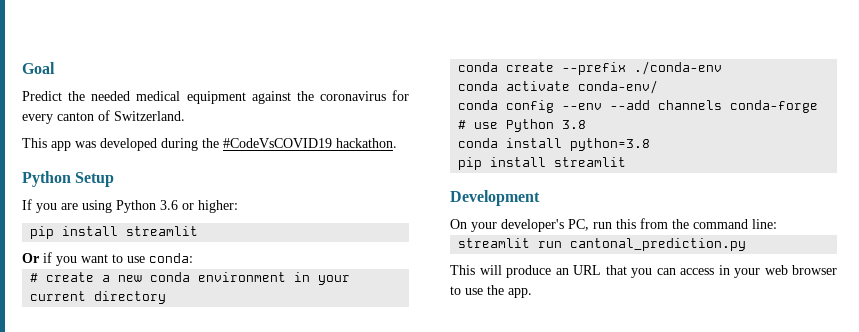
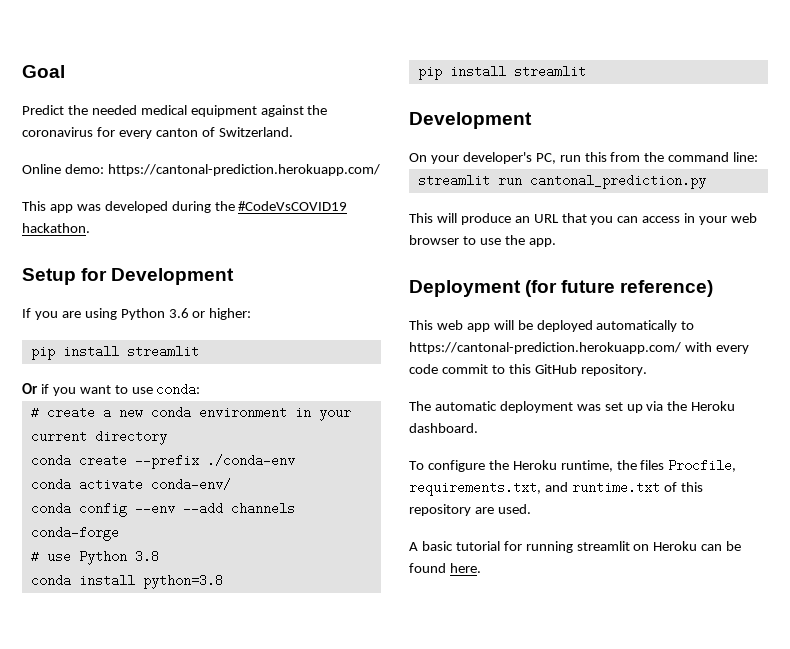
(185, 116) none -> [22,164,380,176] // Online demo: https://cantonal-prediction.herokuapp.com/
[22,171,71,187] Python -> (90, 228) none
(115, 179) none -> [81,268,235,285] for Development
(532, 293) none -> [409,280,714,297] [409,320,695,332] [409,342,749,354] [409,364,647,376] [409,401,736,413] [409,423,478,433] [409,459,737,472] [409,481,703,496] [409,504,531,516] [409,541,742,553] [409,563,481,573] // Deployment (for future reference) // This web app will be deployed automatically to https://cantonal-prediction.herokuapp.com/ with every code commit to this GitHub repository. // The automatic deployment was set up via the Heroku dashboard. // To configure the Heroku runtime, the files Procfile, requirements.txt, and runtime.txt of this repository are used. // A basic tutorial for running streamlit on Heroku can be found here.

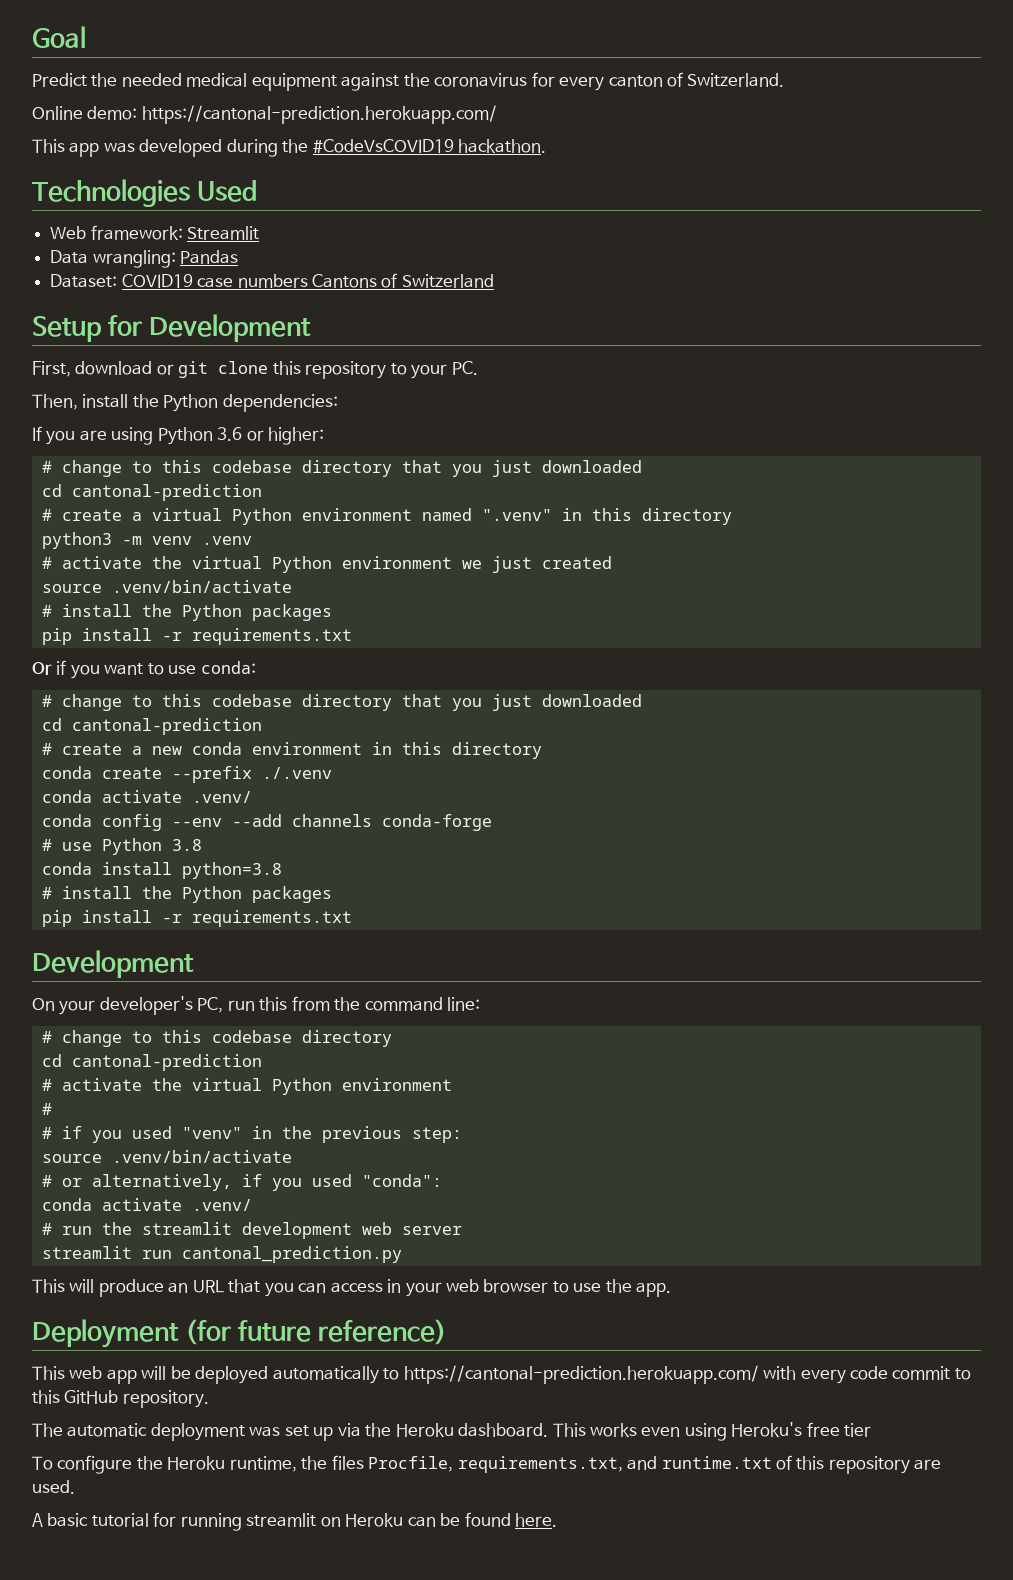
[22,268,235,285] Setup for Development -> [32,179,257,207] [50,225,260,240] [50,250,239,268] [50,273,494,288] [32,314,312,342] [32,361,478,379] [32,394,338,412] Technologies Used // Web framework: Streamlit // Data wrangling: Pandas // Dataset: COVID19 case numbers Cantons of Switzerland // Setup for Development // First, download or git clone this repository to your PC. // Then, install the Python dependencies:
[30,345,199,360] // pip install streamlit -> [41,460,642,477] [41,484,262,501] [41,508,732,525] [41,532,252,549] [41,556,612,573] [41,580,292,593] [41,604,332,621] [41,628,352,645] // # change to this codebase directory that you just downloaded // cd cantonal-prediction // # create a virtual Python environment named ".venv" in this directory // python3 -m venv .venv // # activate the virtual Python environment we just created // source .venv/bin/activate // # install the Python packages // pip install -r requirements.txt
(201, 389) none -> [41,694,642,711] [41,718,262,735] // # change to this codebase directory that you just downloaded // cd cantonal-prediction
[318,410,351,421] [30,430,87,443] your current -> [401,742,442,755] this
[206,454,295,467] [30,478,231,491] ./conda-env // conda activate conda-env/ -> [261,767,332,779] [41,790,252,803] ./.venv // conda activate .venv/
[417,65,586,80] // pip install streamlit -> [41,886,332,903] [41,910,352,927] // # install the Python packages // pip install -r requirements.txt
(759, 157) none -> [41,1030,392,1047] [41,1054,262,1071] [41,1078,452,1095] [41,1103,52,1115] [41,1126,462,1143] [41,1150,292,1163] [41,1174,442,1191] [41,1198,252,1211] [41,1222,462,1239] // # change to this codebase directory // cd cantonal-prediction // # activate the virtual Python environment // # // # if you used "venv" in the previous step: // source .venv/bin/activate // # or alternatively, if you used "conda": // conda activate .venv/ // # run the streamlit development web server
(478, 428) none -> [552,1422,872,1441] This works even using Heroku's free tier

